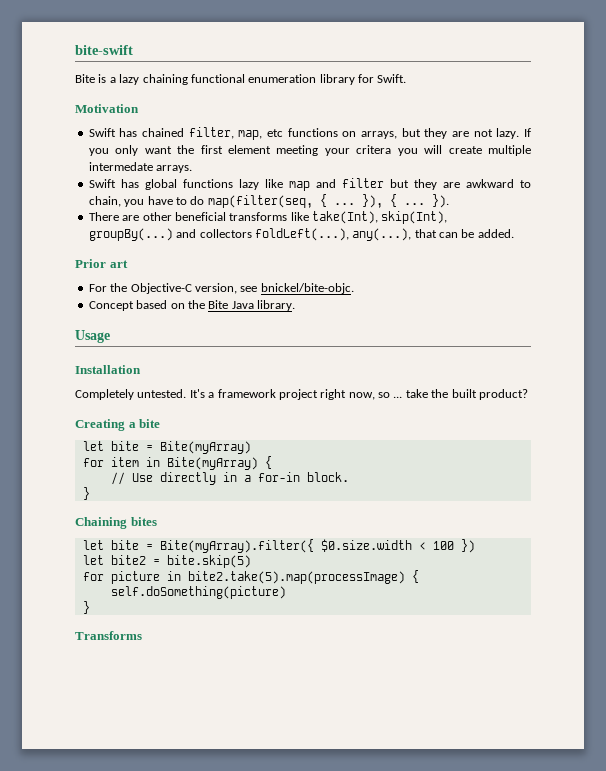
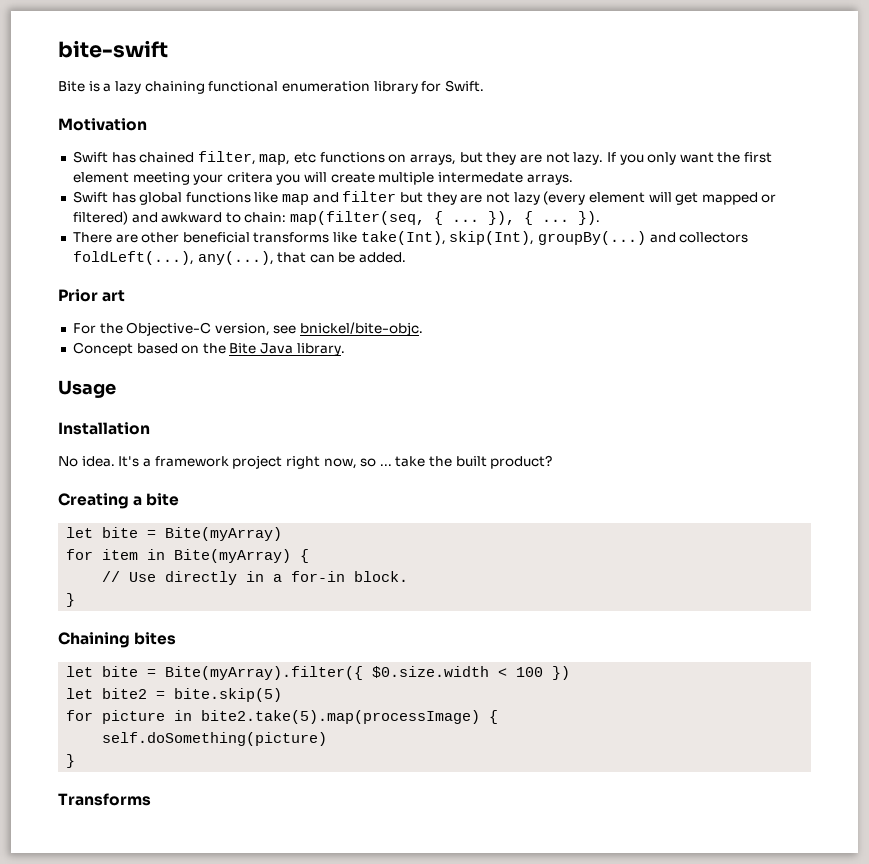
[238,179,259,190] lazy -> (251, 197) none
[465,179,531,188] [88,196,205,207] awkward to chain, you have to do -> [485,191,777,205] [72,211,287,225] not lazy (every element will get mapped or filtered) and awkward to chain:
[75,389,187,400] Completely untested. -> [58,456,115,467] No idea.

